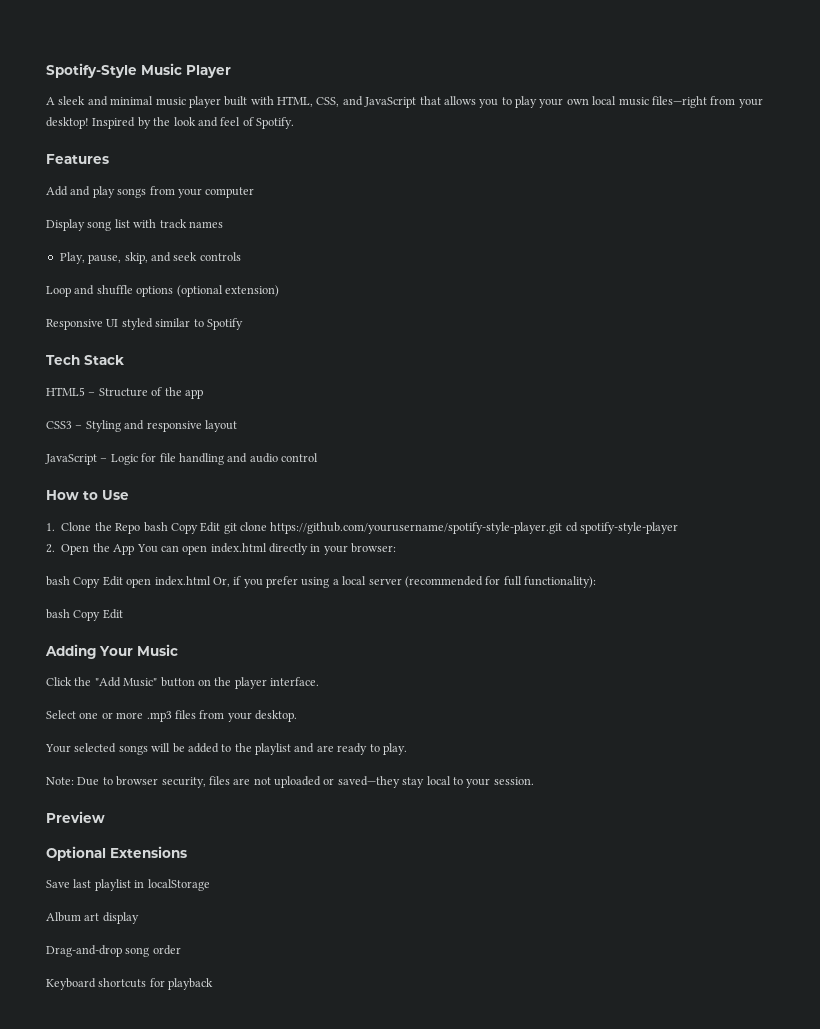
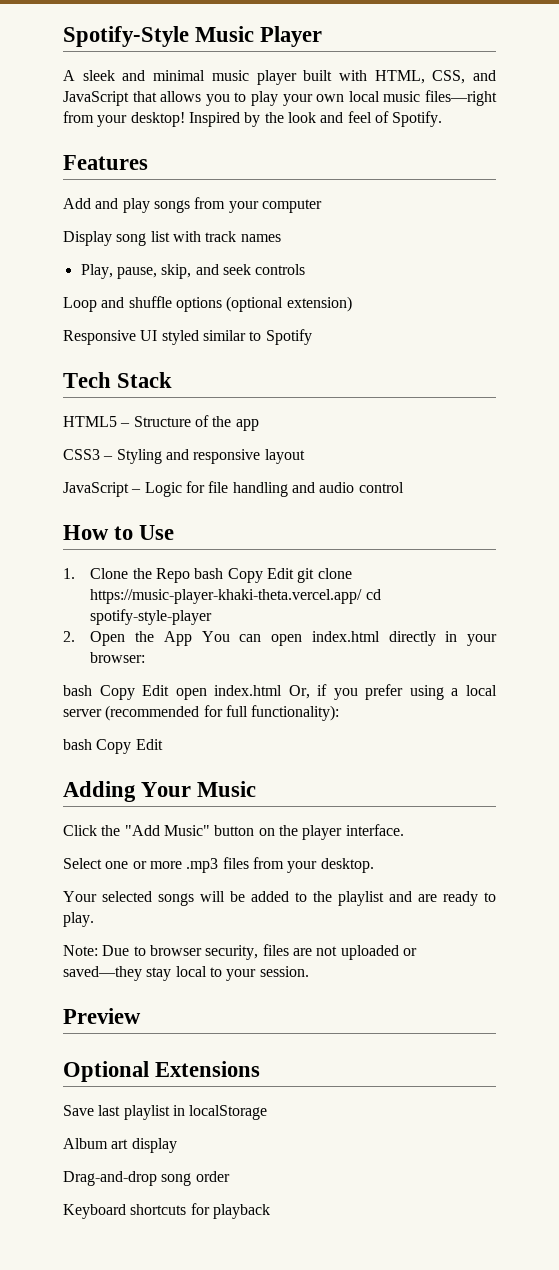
[270,522,563,534] https://github.com/yourusername/spotify-style-player.git -> [90,589,363,604] https://music-player-khaki-theta.vercel.app/

